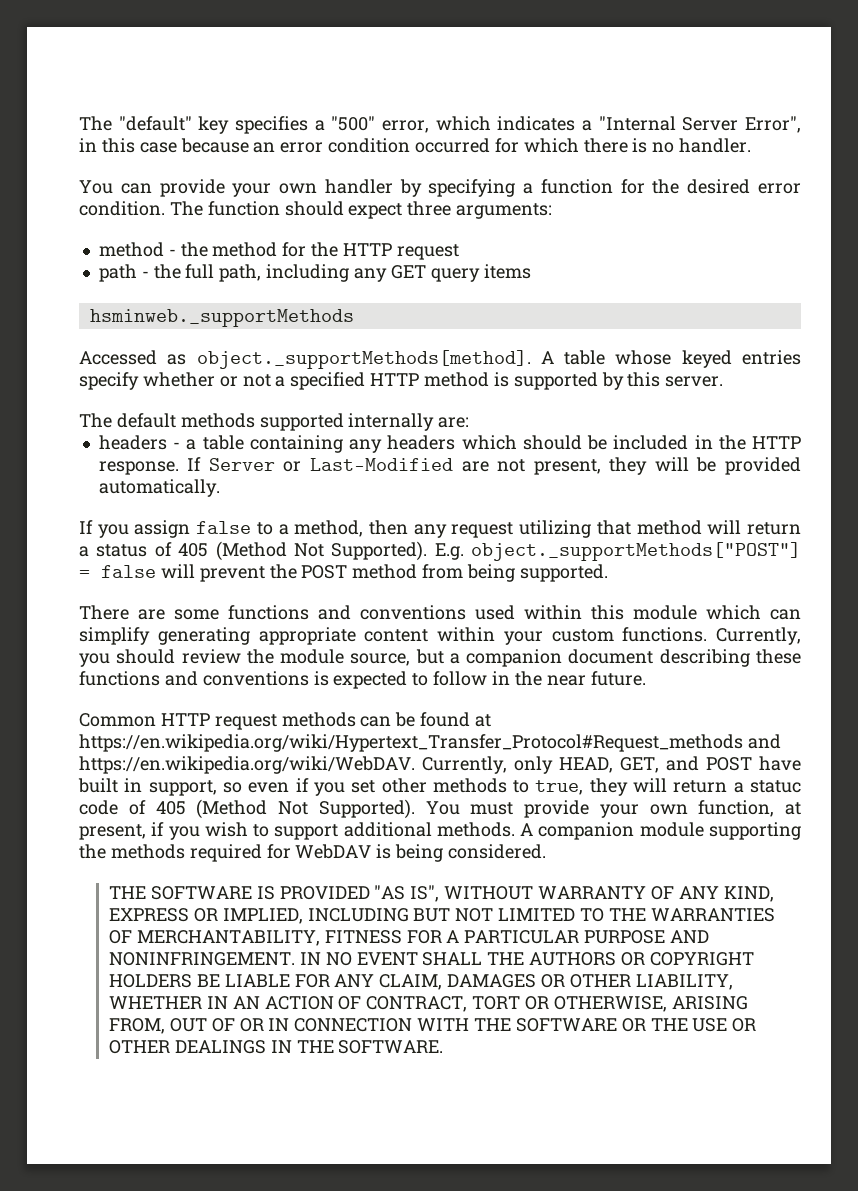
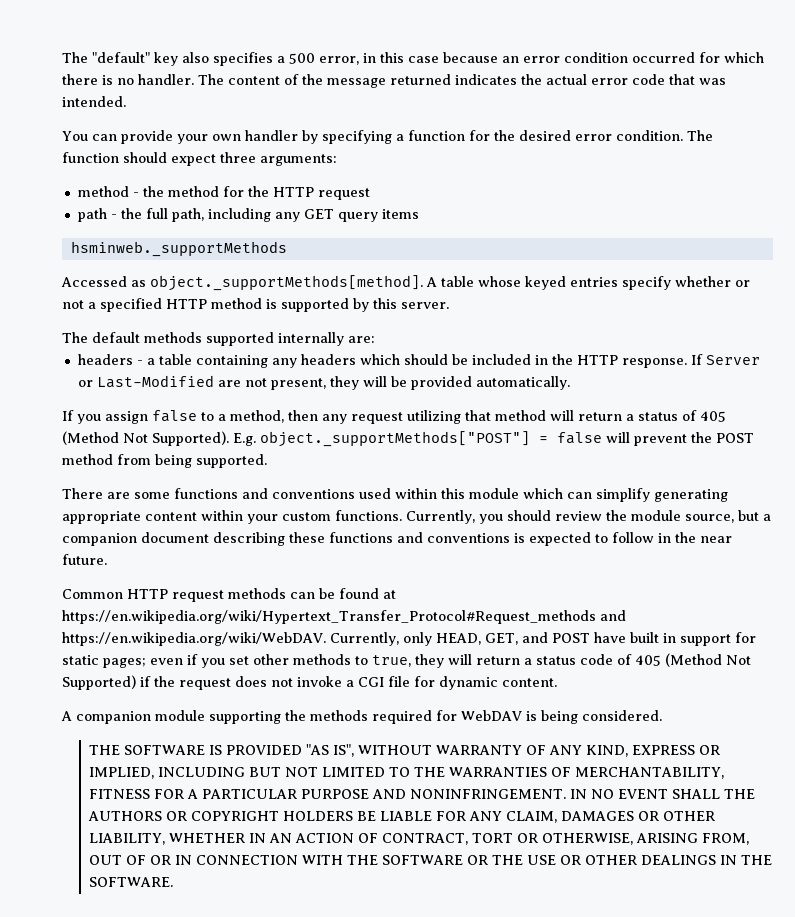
(230, 125) none -> [182,52,209,63] also
[331,116,801,133] "500" error, which indicates a "Internal Server Error", -> [289,53,359,65] 500 error,
(752, 145) none -> [198,74,726,88] [62,96,126,107] The content of the message returned indicates the actual error code that was intended.
[148,780,242,796] support, so -> [679,632,756,646] [62,655,146,668] support for static pages;
[750,780,801,793] statuc -> [536,656,576,665] status
[318,799,801,819] [79,822,515,840] Supported). You must provide your own function, at present, if you wish to support additional methods. -> [62,675,557,690] Supported) if the request does not invoke a CGI file for dynamic content. //

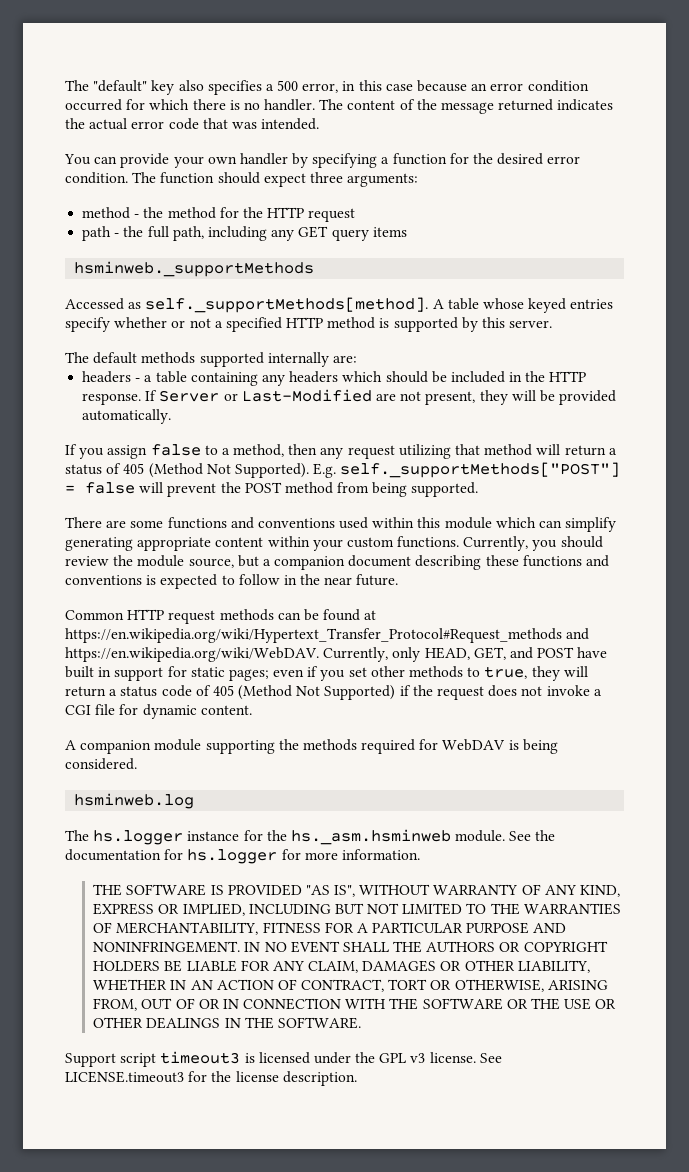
[150,275,423,291] object._supportMethods[method]. -> [145,297,429,313] self._supportMethods[method].
[260,431,530,447] object._supportMethods["POST"] -> [340,462,621,478] self._supportMethods["POST"]
(662, 715) none -> [74,793,195,809] [65,829,556,845] [65,849,420,864] // hsminweb.log // The hs.logger instance for the hs._asm.hsminweb module. See the documentation for hs.logger for more information.
(174, 882) none -> [65,1051,502,1067] [65,1071,357,1086] // Support script timeout3 is licensed under the GPL v3 license. See LICENSE.timeout3 for the license description.

